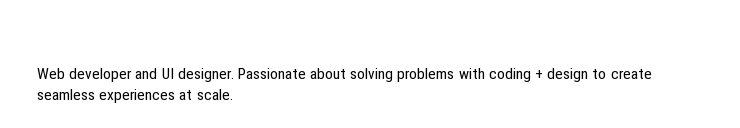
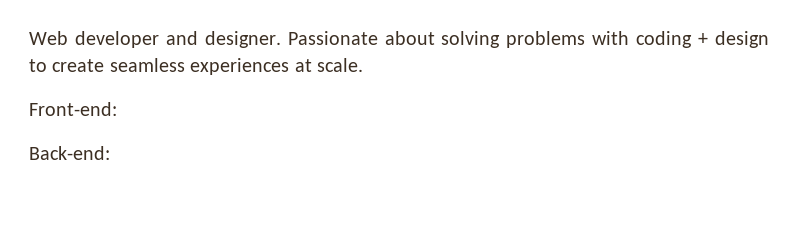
[161,68,174,79] UI -> (198, 38) none
(233, 94) none -> [29,102,117,116] [29,146,110,160] // Front-end: // Back-end:

